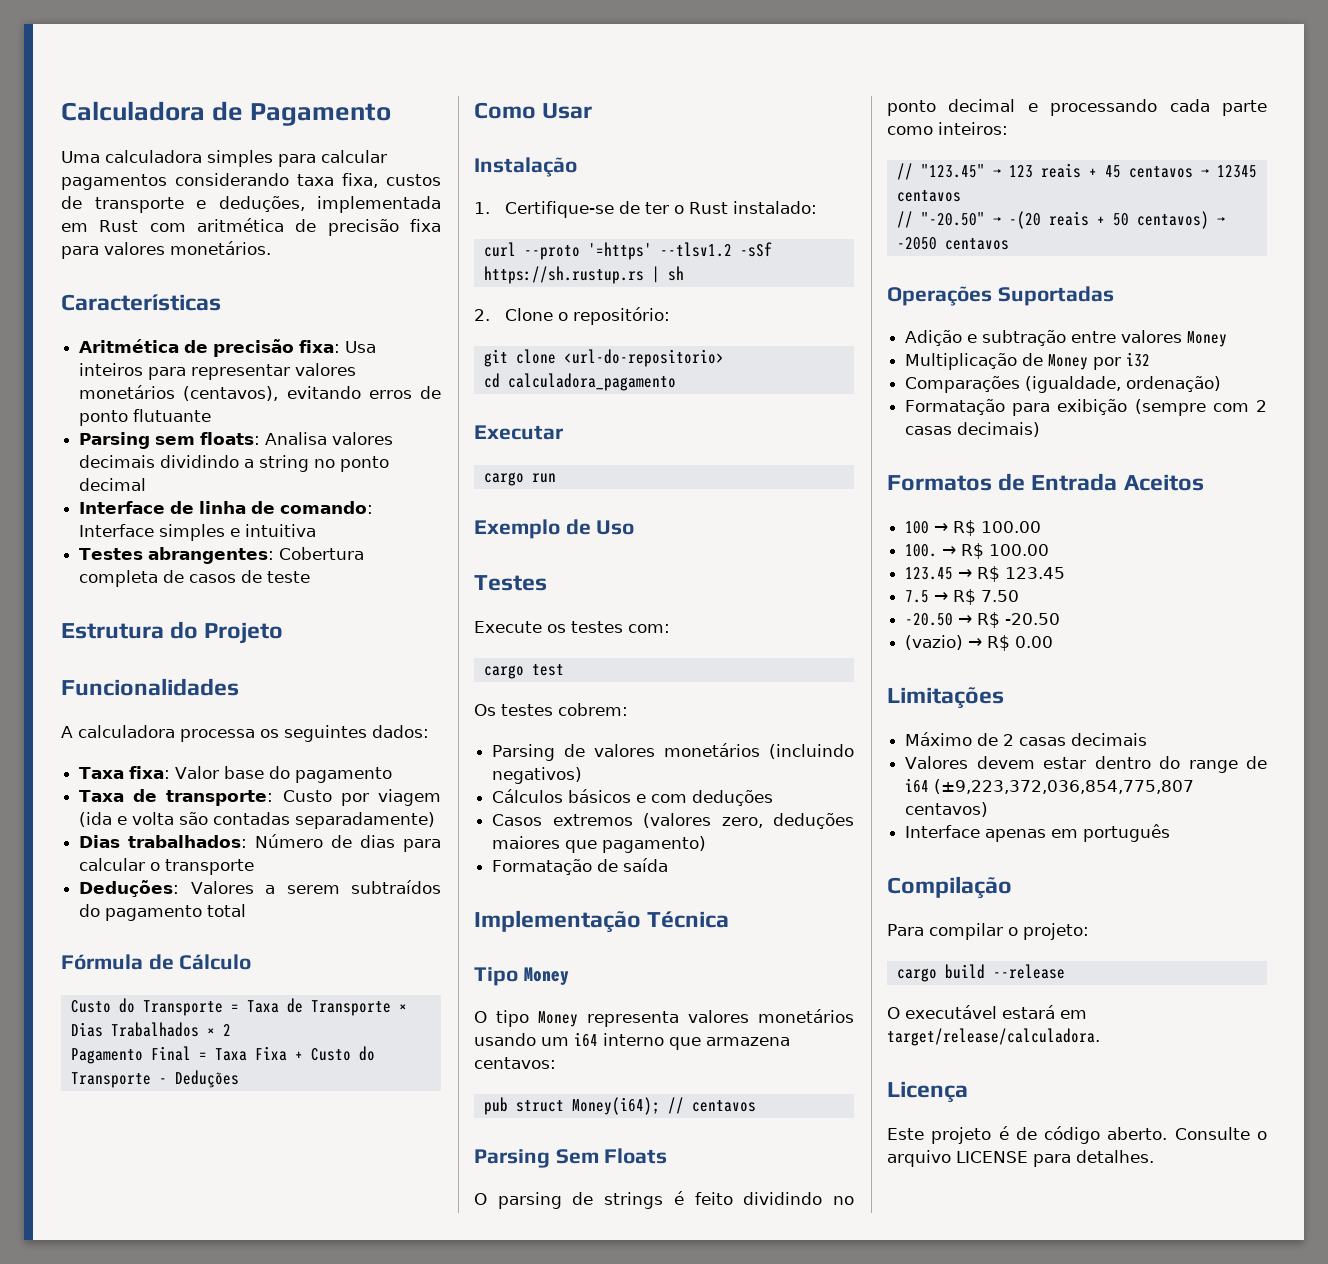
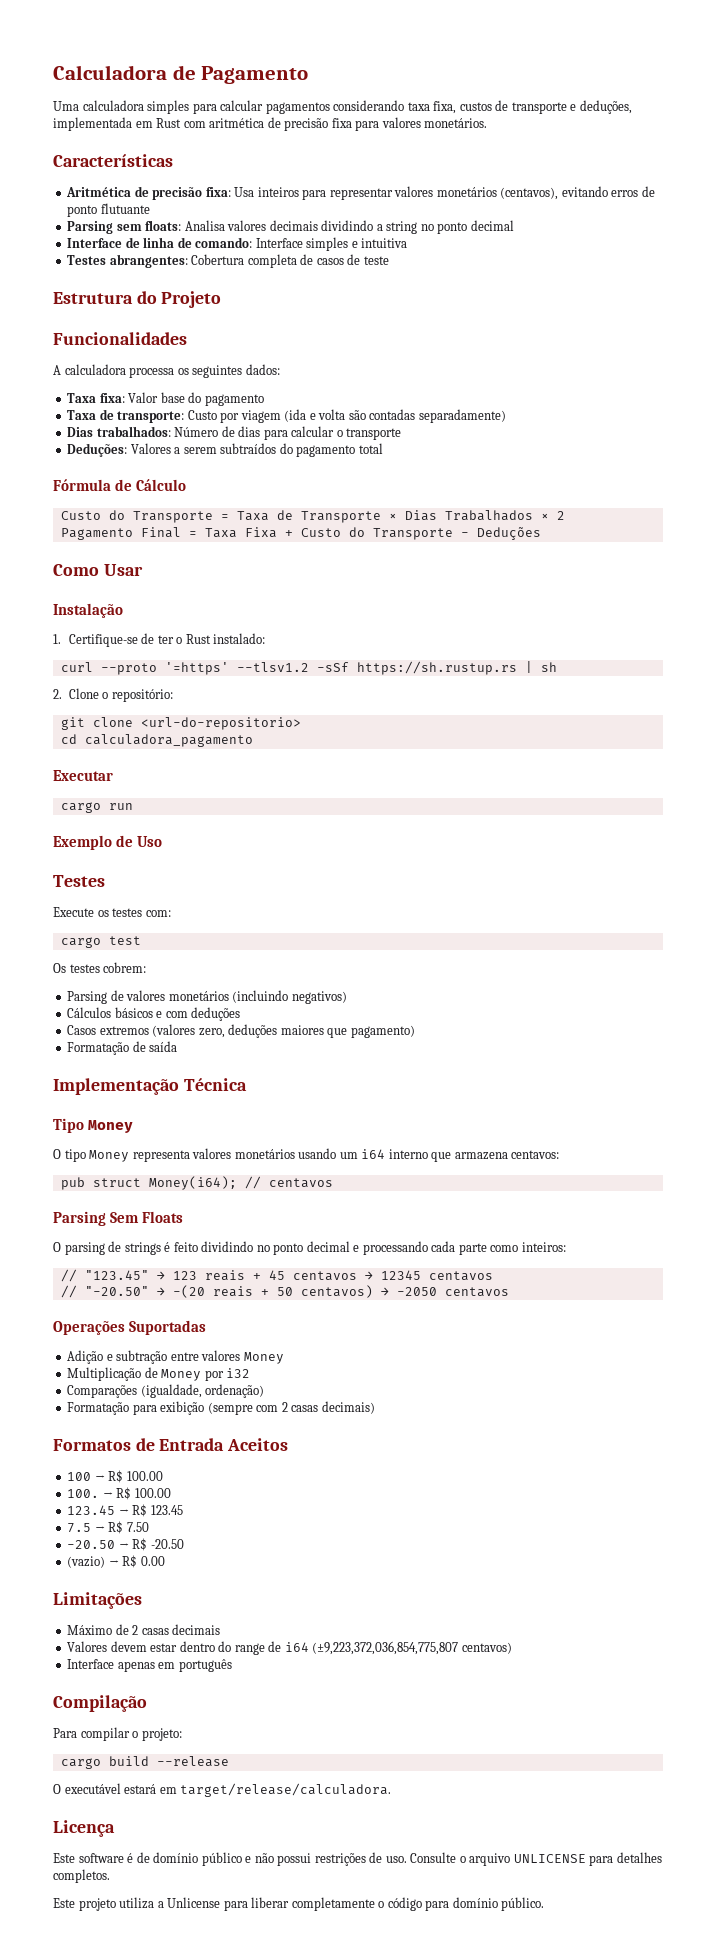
[931,1127,992,1144] projeto -> [78,1853,124,1863] software
[1044,1126,1267,1144] [887,1150,1154,1167] código aberto. Consulte o arquivo LICENSE para detalhes. -> [153,1852,662,1866] [53,1869,110,1883] [53,1897,545,1911] domínio público e não possui restrições de uso. Consulte o arquivo UNLICENSE para detalhes completos. // Este projeto utiliza a Unlicense para liberar completamente o código para domínio público.

